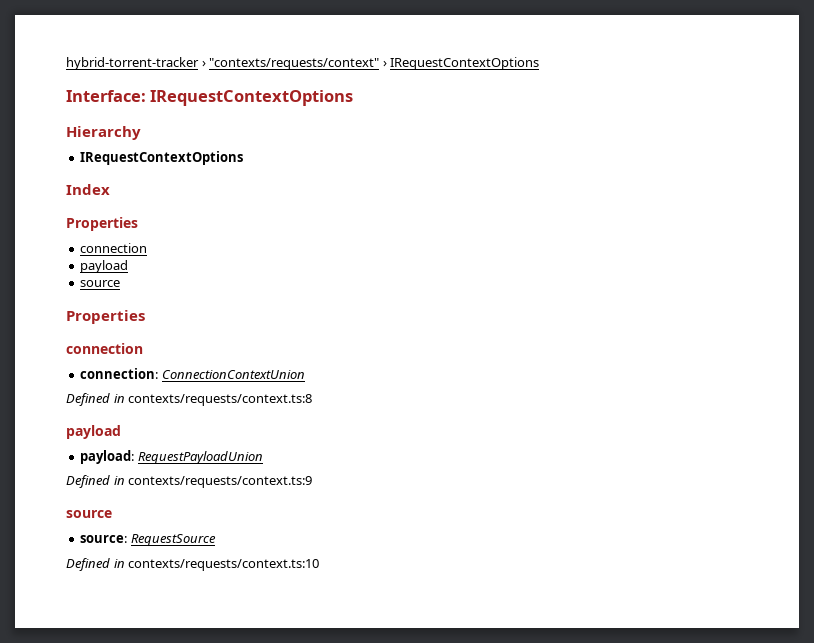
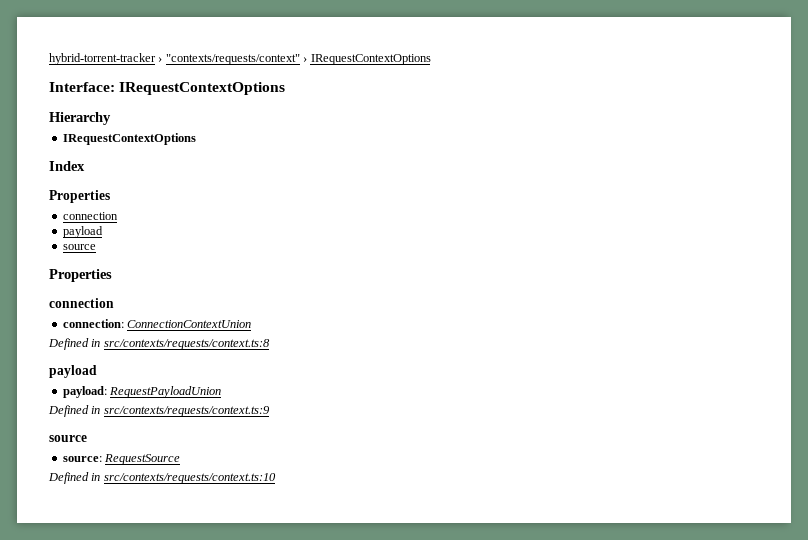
[128,394,313,406] contexts/requests/context.ts:8 -> [103,339,270,350] src/contexts/requests/context.ts:8
[128,476,313,488] contexts/requests/context.ts:9 -> [103,406,270,417] src/contexts/requests/context.ts:9
[128,559,320,571] contexts/requests/context.ts:10 -> [103,473,276,484] src/contexts/requests/context.ts:10

